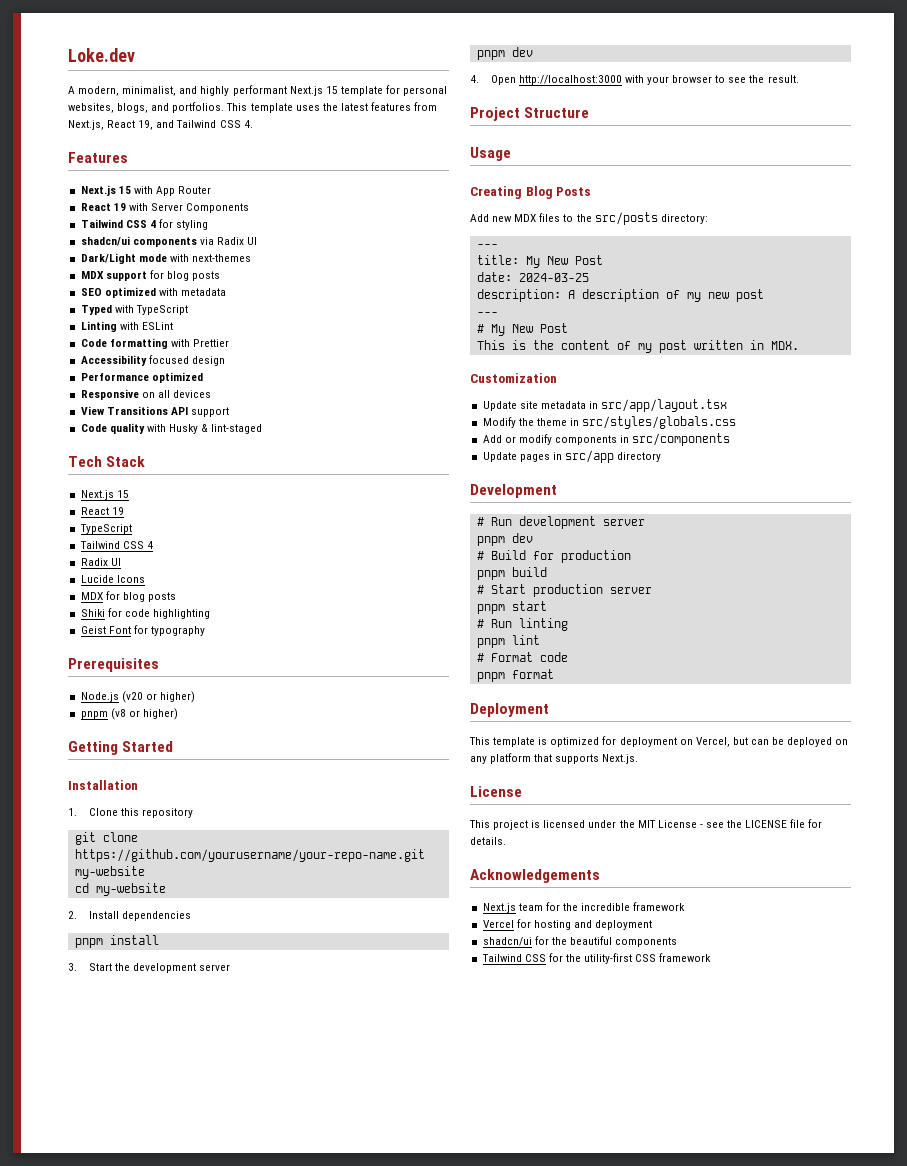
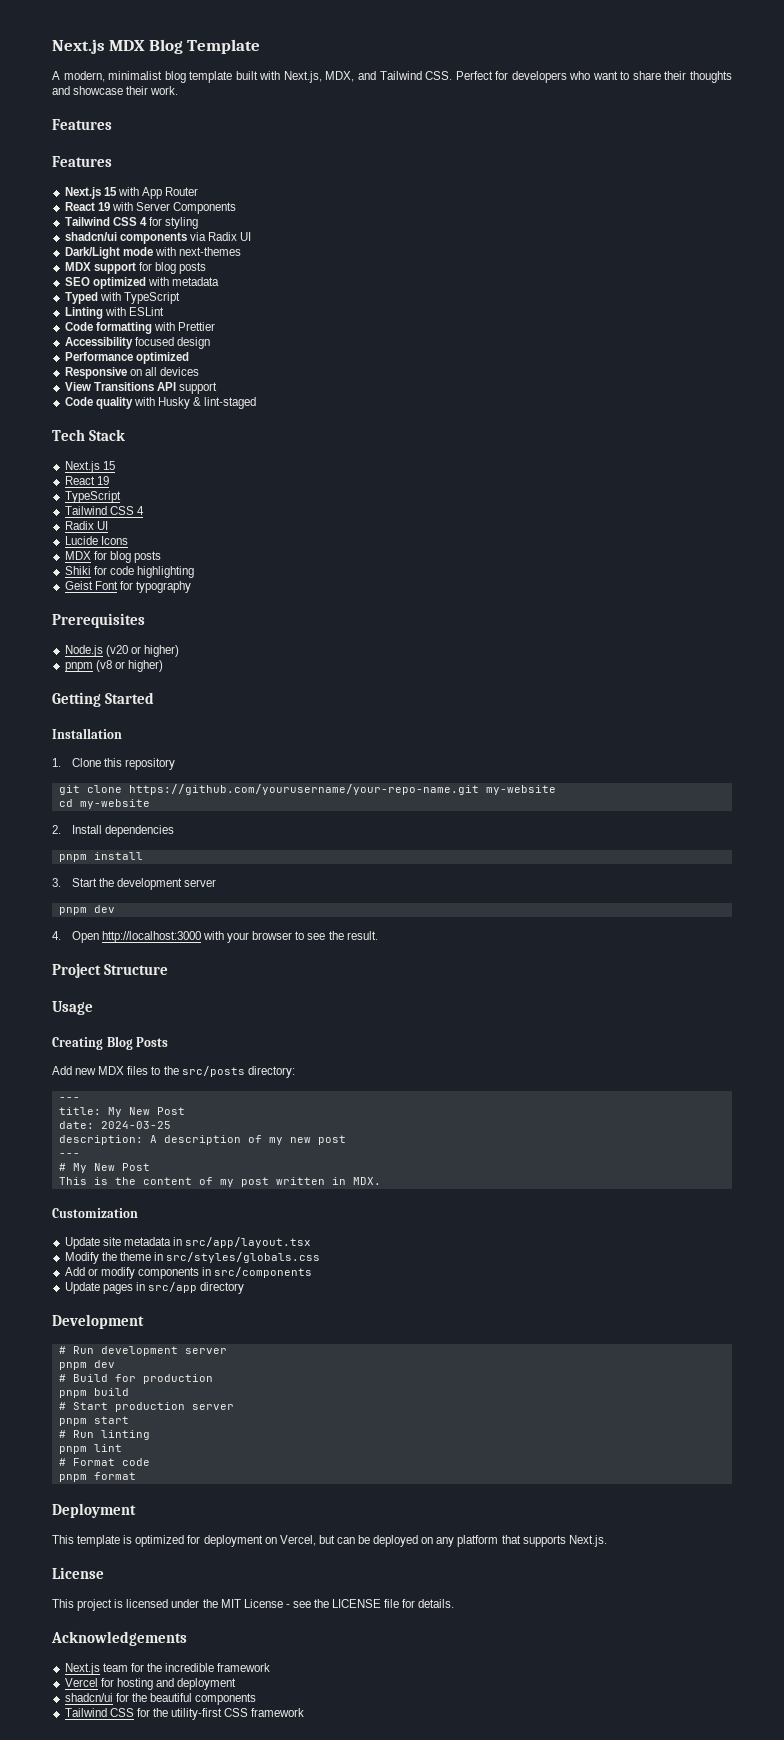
[68,48,135,62] [68,85,448,96] [68,102,438,113] [68,120,253,130] Loke.dev // A modern, minimalist, and highly performant Next.js 15 template for personal websites, blogs, and portfolios. This template uses the latest features from Next.js, React 19, and Tailwind CSS 4. -> [52,39,261,54] [52,71,732,83] [52,86,179,95] [52,119,112,130] Next.js MDX Blog Template // A modern, minimalist blog template built with Next.js, MDX, and Tailwind CSS. Perfect for developers who want to share their thoughts and showcase their work. // Features

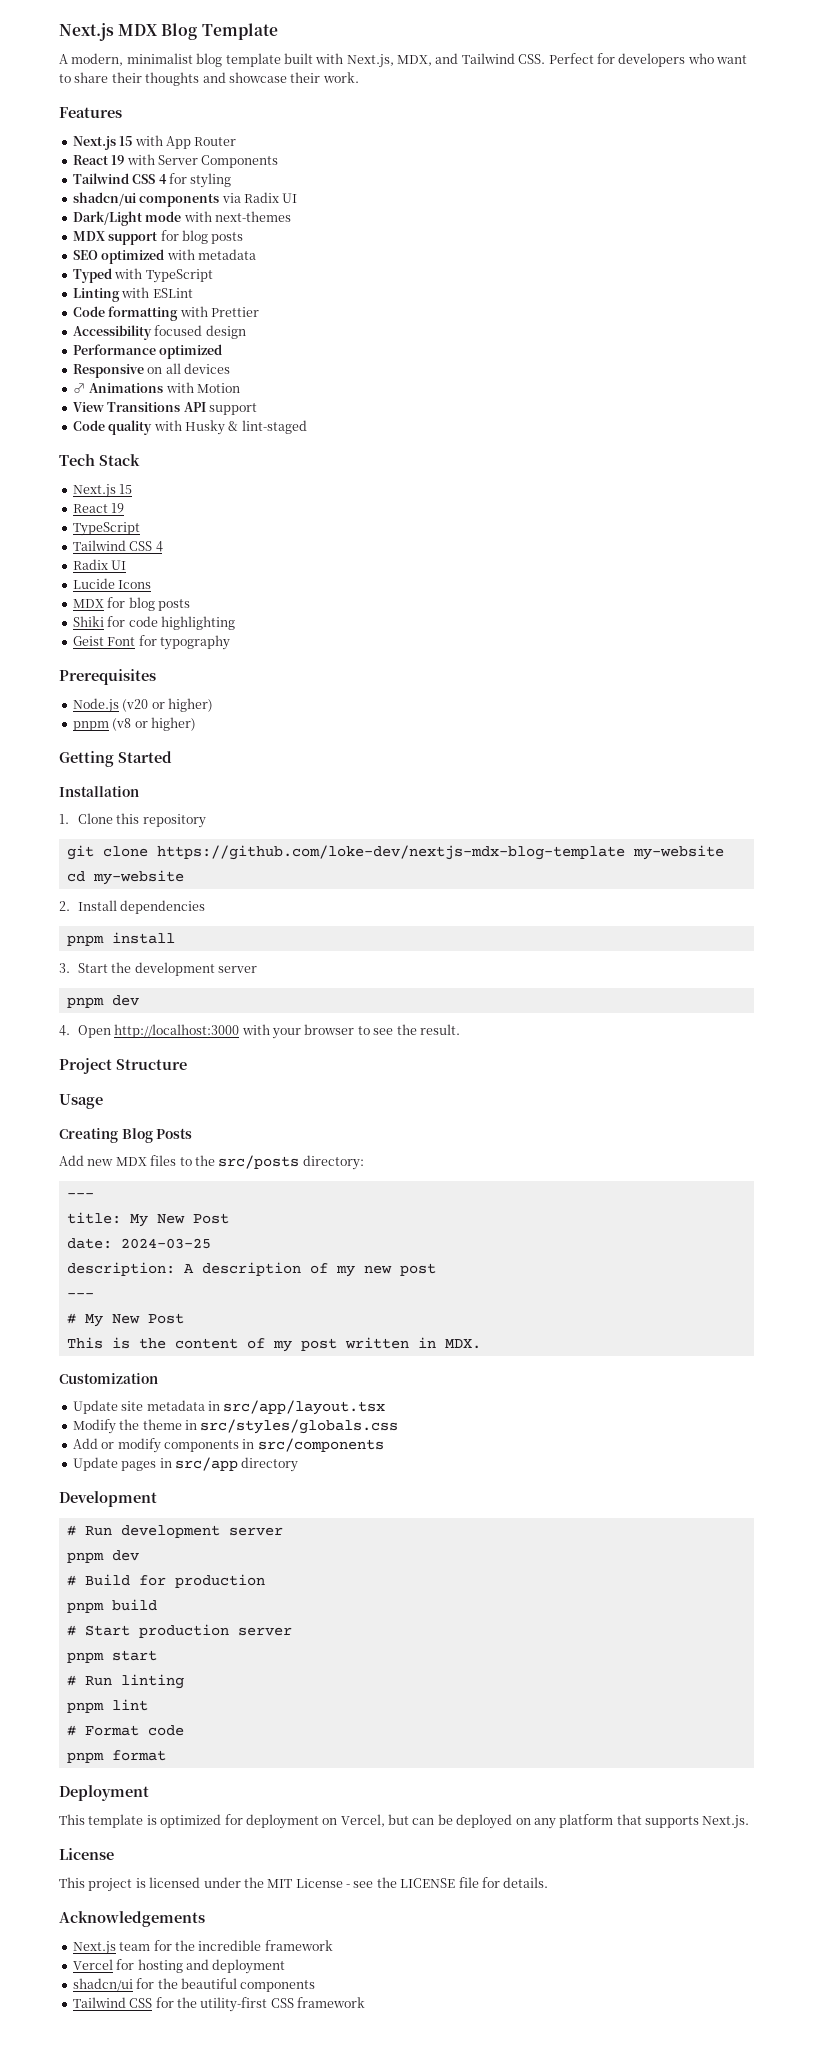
[52,156,112,167] // Features -> (122, 112) none
(199, 371) none -> [72,382,240,393] // ♂ Animations with Motion
[128,784,479,795] https://github.com/yourusername/your-repo-name.git -> [156,845,625,860] https://github.com/loke-dev/nextjs-mdx-blog-template

